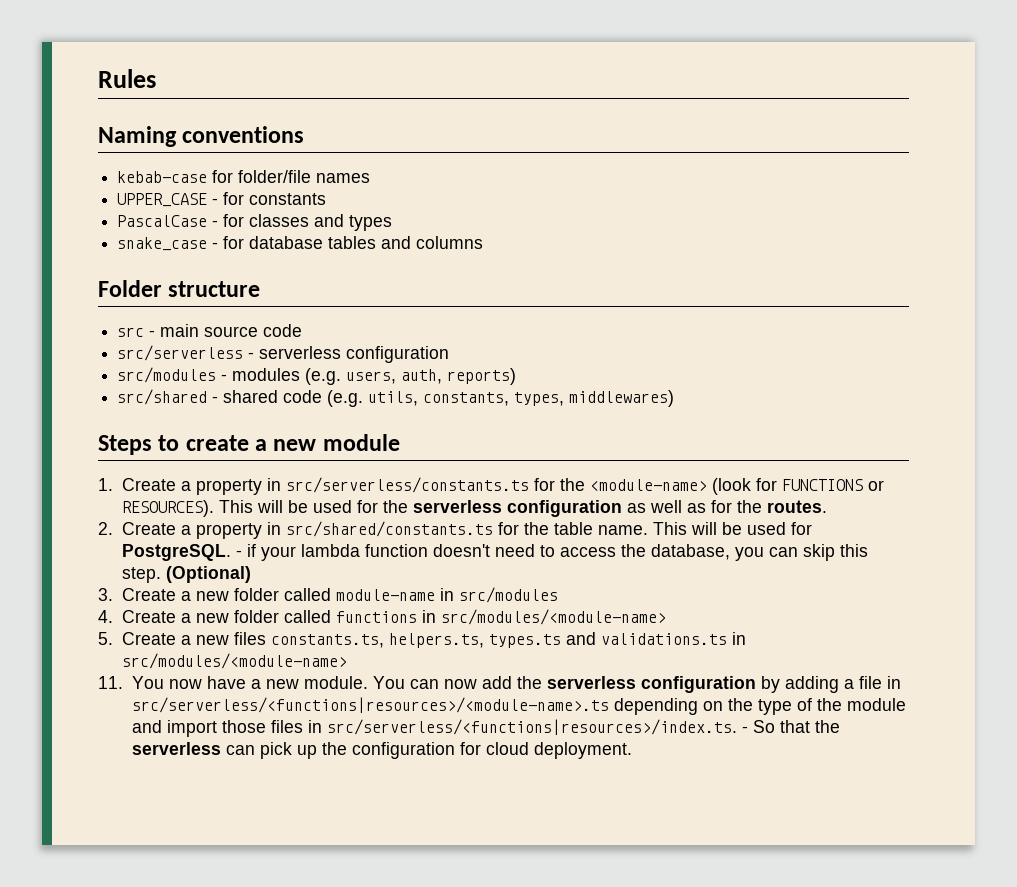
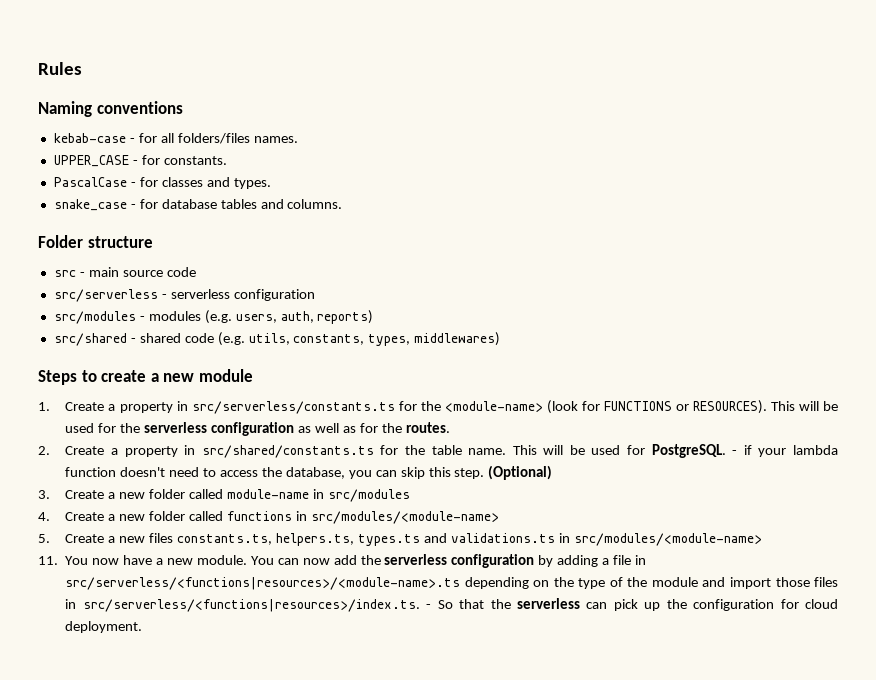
[212,170,371,183] for folder/file names -> [129,133,298,144] - for all folders/files names.
[249,193,327,205] constants -> [163,156,227,165] constants.
[349,215,393,231] types -> [233,178,271,189] types.
[416,236,484,249] columns -> [287,199,343,209] columns.

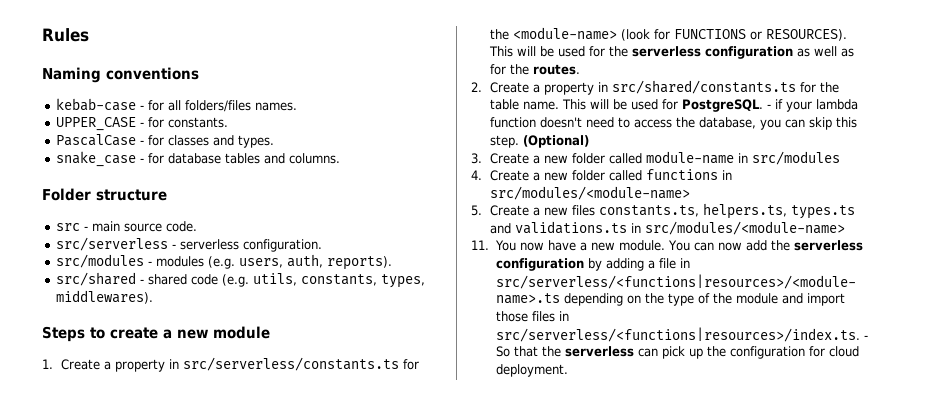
[166,267,196,277] code -> [166,221,198,232] code.
[233,289,315,301] configuration -> [243,239,323,252] configuration.
[317,310,374,324] reports) -> [327,256,393,270] reports).
[414,332,501,346] middlewares) -> [56,290,154,304] middlewares).

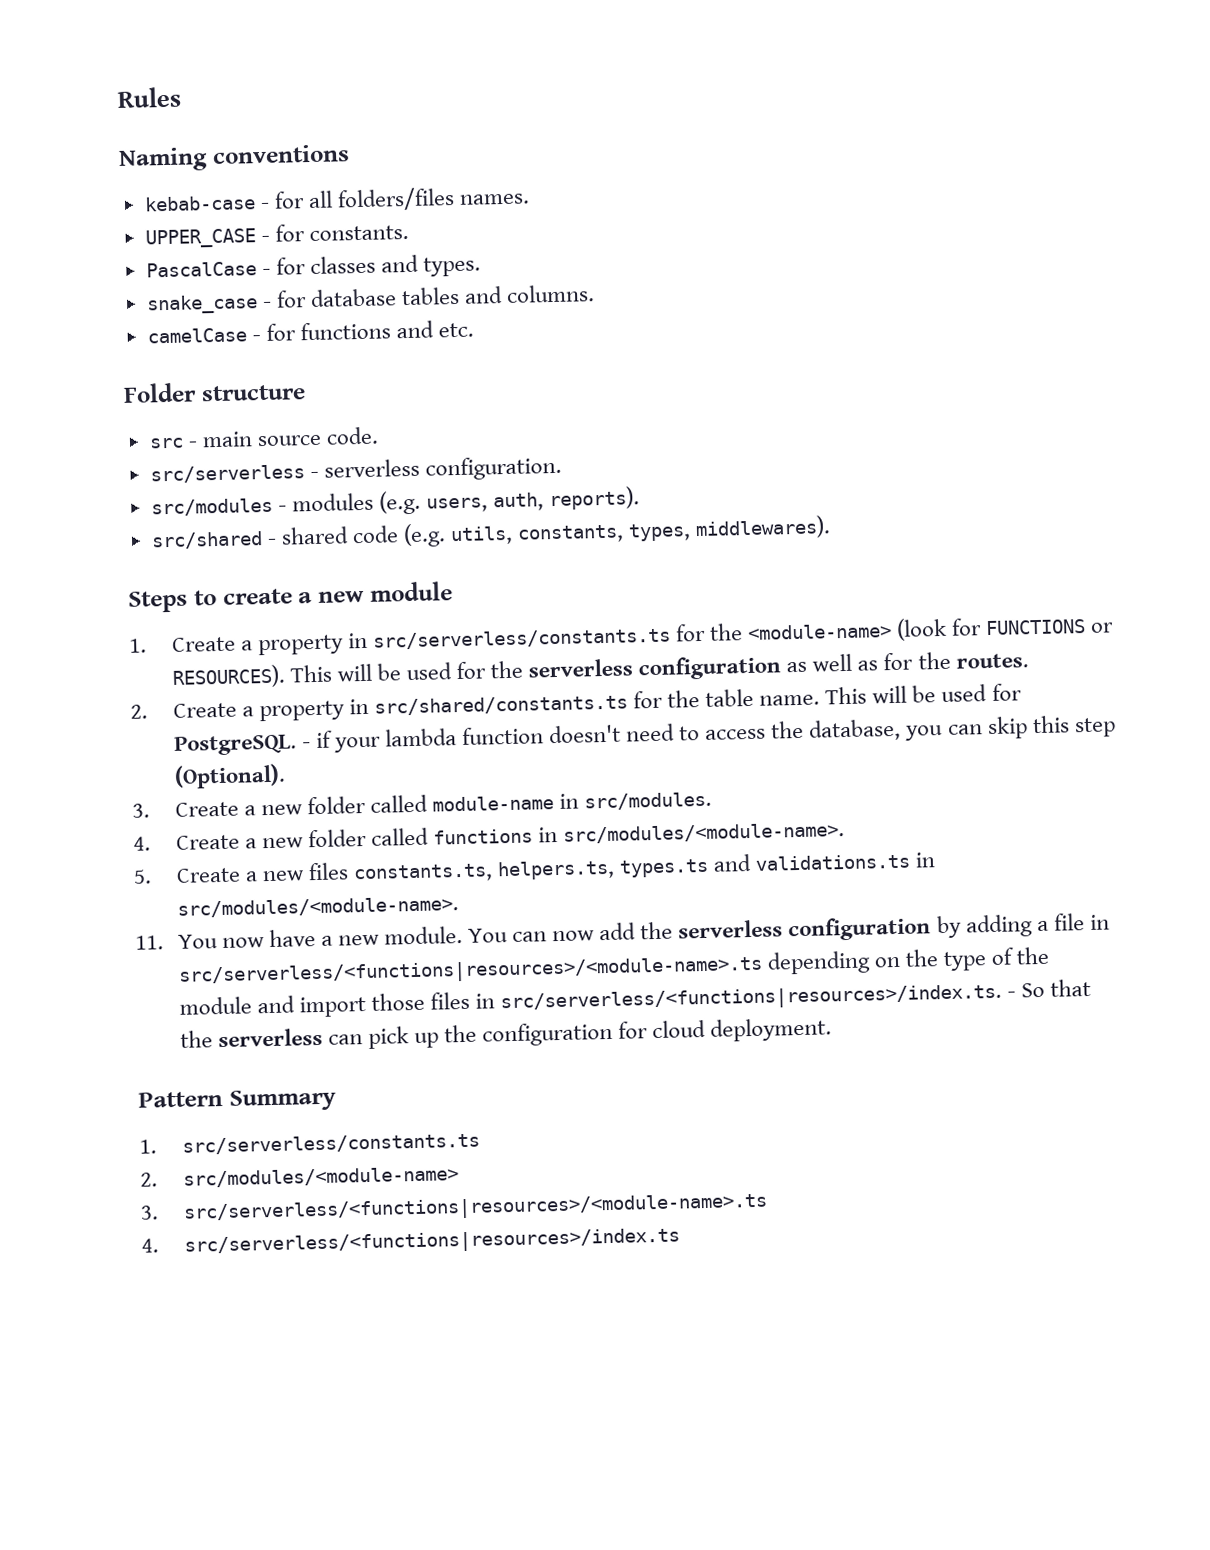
(341, 158) none -> [146,320,475,344] // camelCase - for functions and etc.
[490,135,590,148] step. (Optional) -> [1073,717,1116,738] [173,763,286,789] step (Optional).
[752,151,841,165] src/modules -> [584,791,713,811] src/modules.
[490,186,691,200] src/modules/<module-name> -> [563,822,846,844] src/modules/<module-name>.
[645,221,846,235] src/modules/<module-name> -> [176,896,459,918] src/modules/<module-name>.
(568, 370) none -> [138,1088,336,1112] [139,1132,480,1155] [140,1166,459,1188] [140,1192,768,1224] [141,1227,680,1257] // Pattern Summary // 1. src/serverless/constants.ts // 2. src/modules/<module-name> // 3. src/serverless/<functions|resources>/<module-name>.ts // 4. src/serverless/<functions|resources>/index.ts

